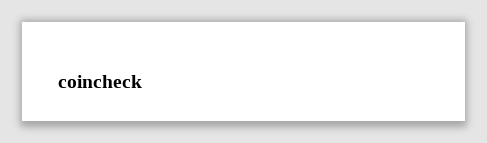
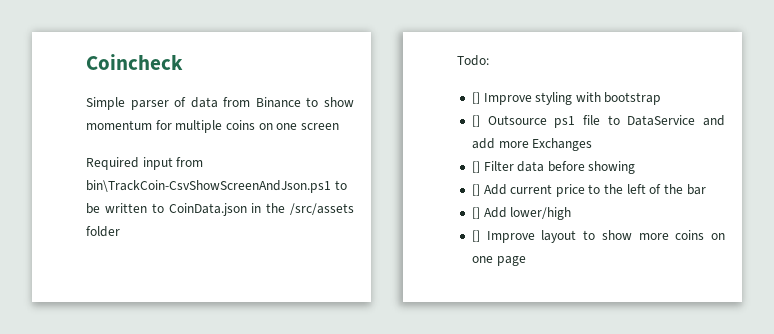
[58,75,142,88] coincheck -> [86,54,183,70] [86,97,354,110] [86,120,339,133] [86,157,204,170] [86,180,347,193] [86,203,354,216] [86,226,120,237] [457,55,489,66] [471,92,662,105] [471,115,725,128] [471,138,593,151] [471,161,636,174] [471,184,706,197] [471,207,572,220] [471,230,725,243] [471,256,526,266] Coincheck // Simple parser of data from Binance to show momentum for multiple coins on one screen // Required input from bin\TrackCoin-CsvShowScreenAndJson.ps1 to be written to CoinData.json in the /src/assets folder // Todo: // [] Improve styling with bootstrap // [] Outsource ps1 file to DataService and add more Exchanges // [] Filter data before showing // [] Add current price to the left of the bar // [] Add lower/high // [] Improve layout to show more coins on one page

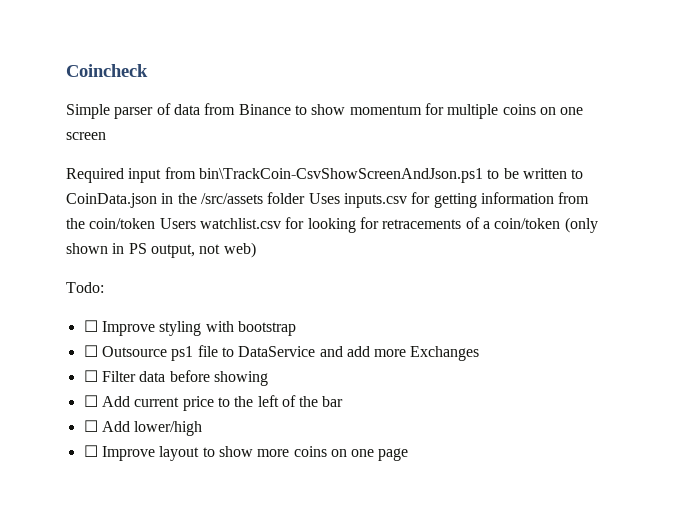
(120, 231) none -> [308,192,590,208] [66,217,598,233] [66,242,256,258] Uses inputs.csv for getting information from the coin/token Users watchlist.csv for looking for retracements of a coin/token (only shown in PS output, not web)
[471,92,480,104] [] -> [83,320,98,332] ☐
[471,115,480,127] [] -> [83,345,98,357] ☐
[471,161,480,173] [] -> [83,370,98,382] ☐
[471,184,480,196] [] -> [83,395,98,407] ☐
[471,207,480,219] [] -> [83,420,98,432] ☐
[471,230,480,242] [] -> [83,445,98,457] ☐

